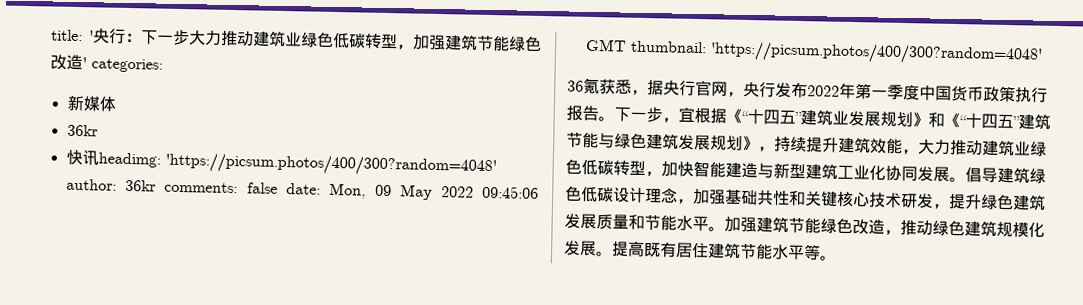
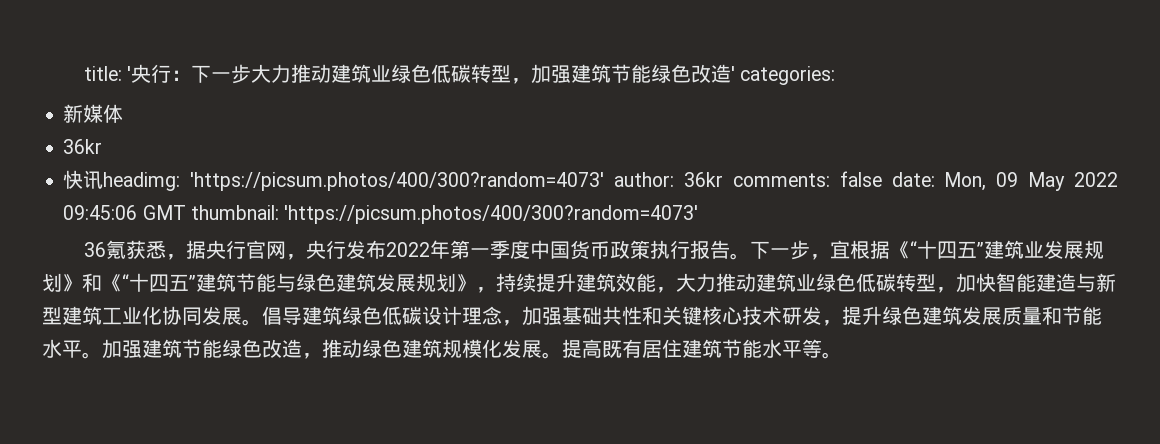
[164,152,497,178] 'https://picsum.photos/400/300?random=4048' -> [190,172,605,191] 'https://picsum.photos/400/300?random=4073'
[709,41,1043,66] 'https://picsum.photos/400/300?random=4048' -> [284,205,699,224] 'https://picsum.photos/400/300?random=4073'

